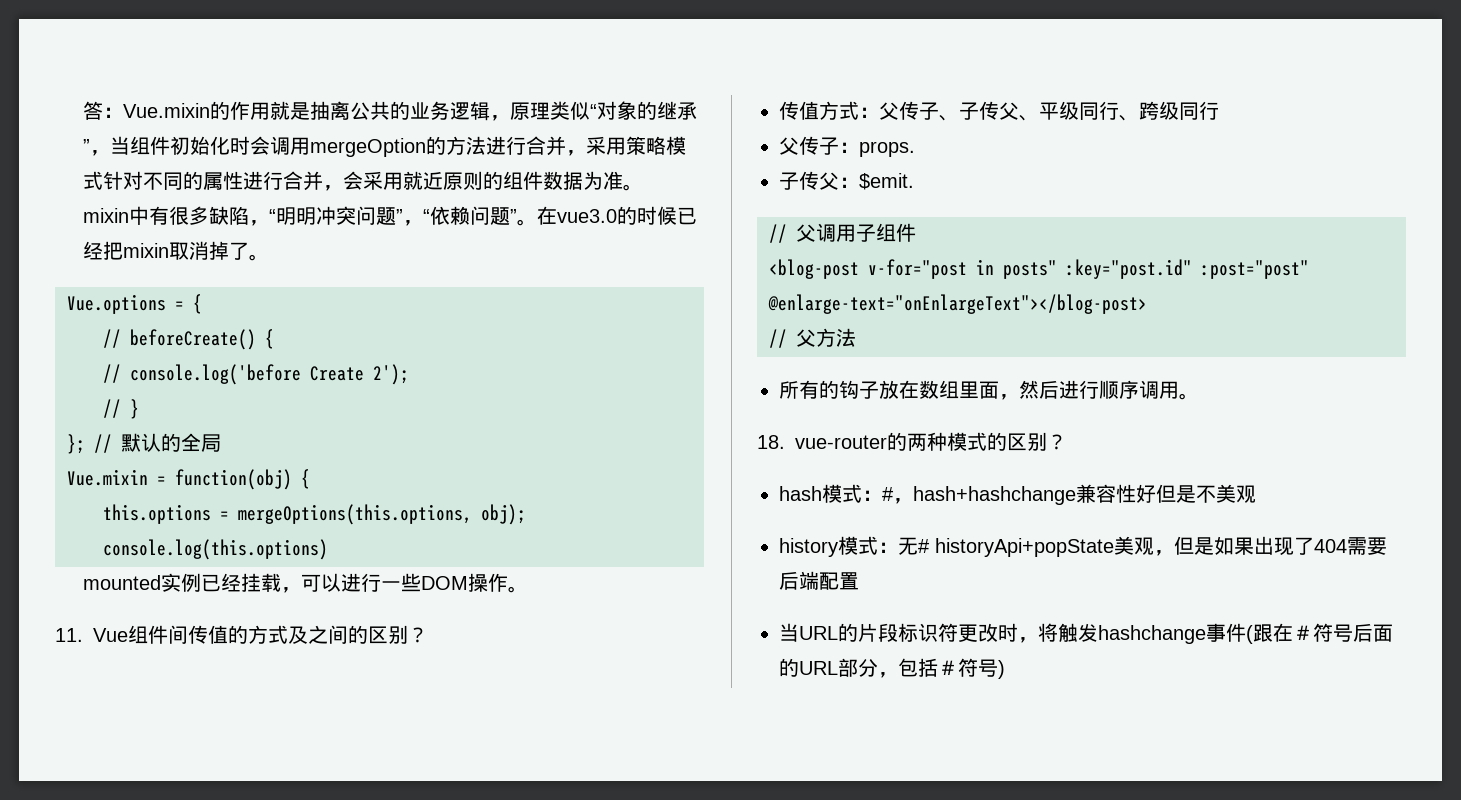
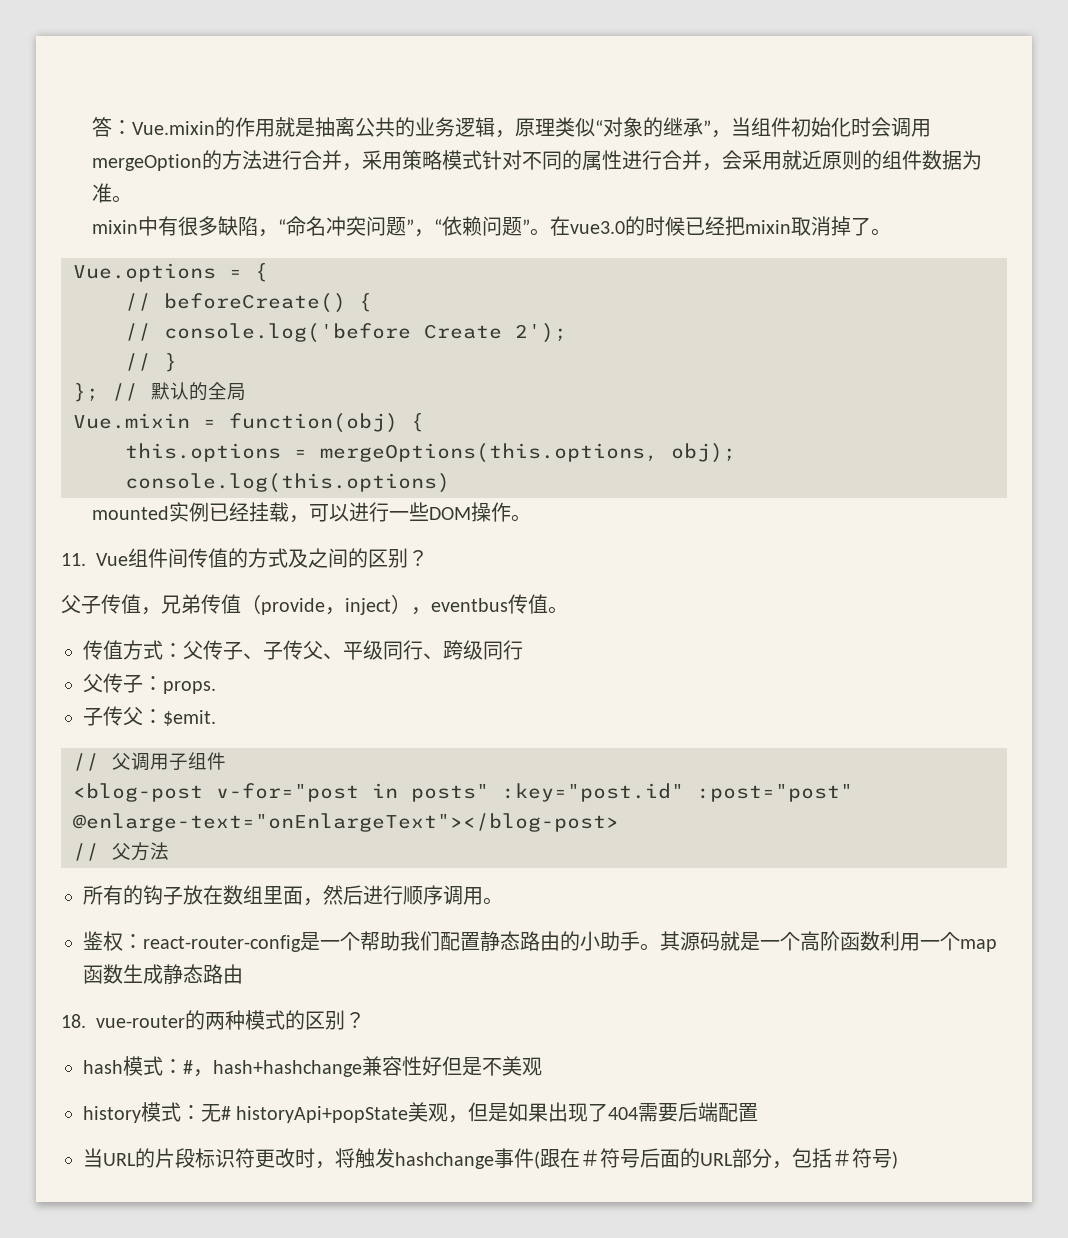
[276,207,317,225] 明明 -> [285,216,326,236] 命名
(428, 635) none -> [61,594,568,615] // 父子传值，兄弟传值（provide，inject），eventbus传值。
(1199, 396) none -> [83,931,997,952] [83,964,243,984] // 鉴权：react-router-config是一个帮助我们配置静态路由的小助手。其源码就是一个高阶函数利用一个map函数生成静态路由

